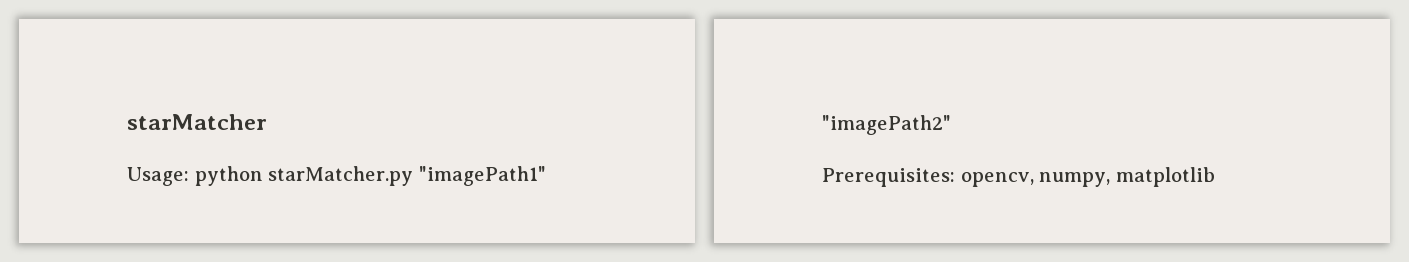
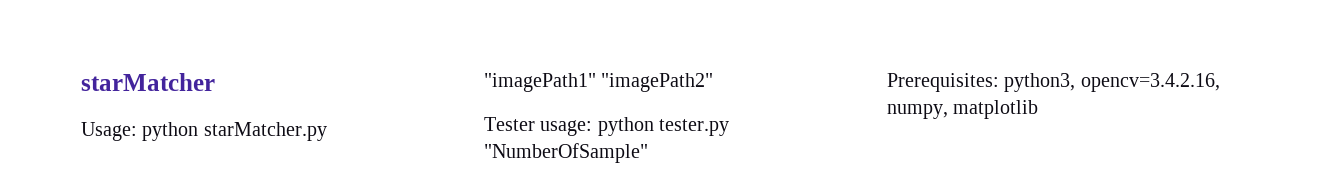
(951, 125) none -> [484,117,730,136] [484,143,648,163] // Tester usage: python tester.py "NumberOfSample"
[960,172,1034,187] opencv, -> [1004,73,1220,92] python3, opencv=3.4.2.16,

